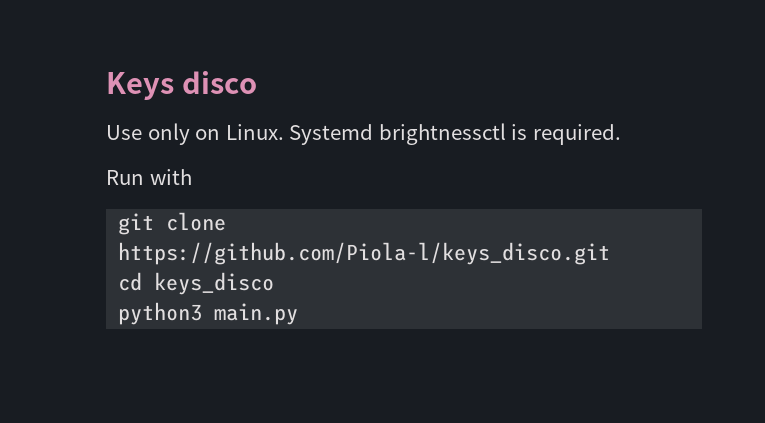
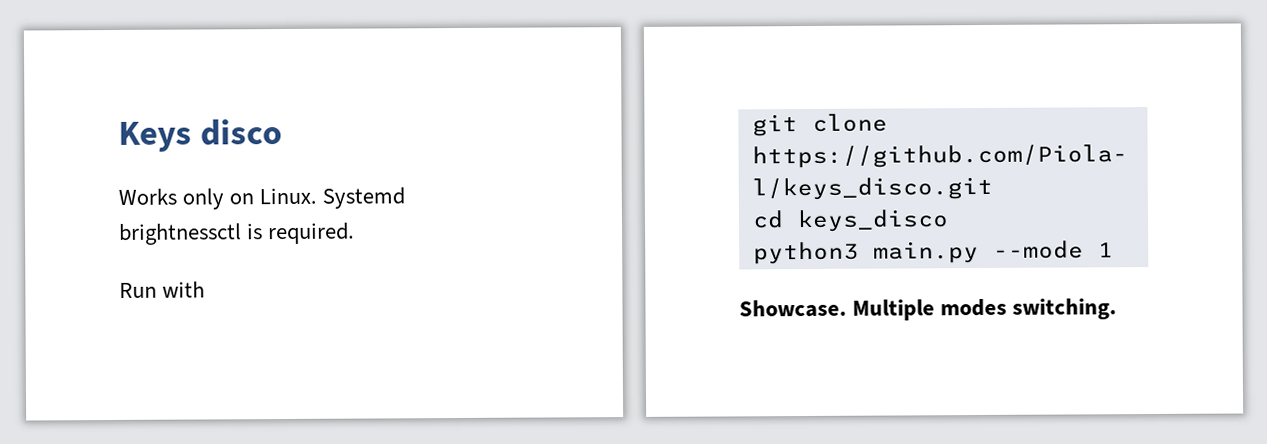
[106,125,142,140] Use -> [118,188,177,205] Works
(299, 314) none -> [992,240,1114,259] [739,298,1118,321] --mode 1 // Showcase. Multiple modes switching.

